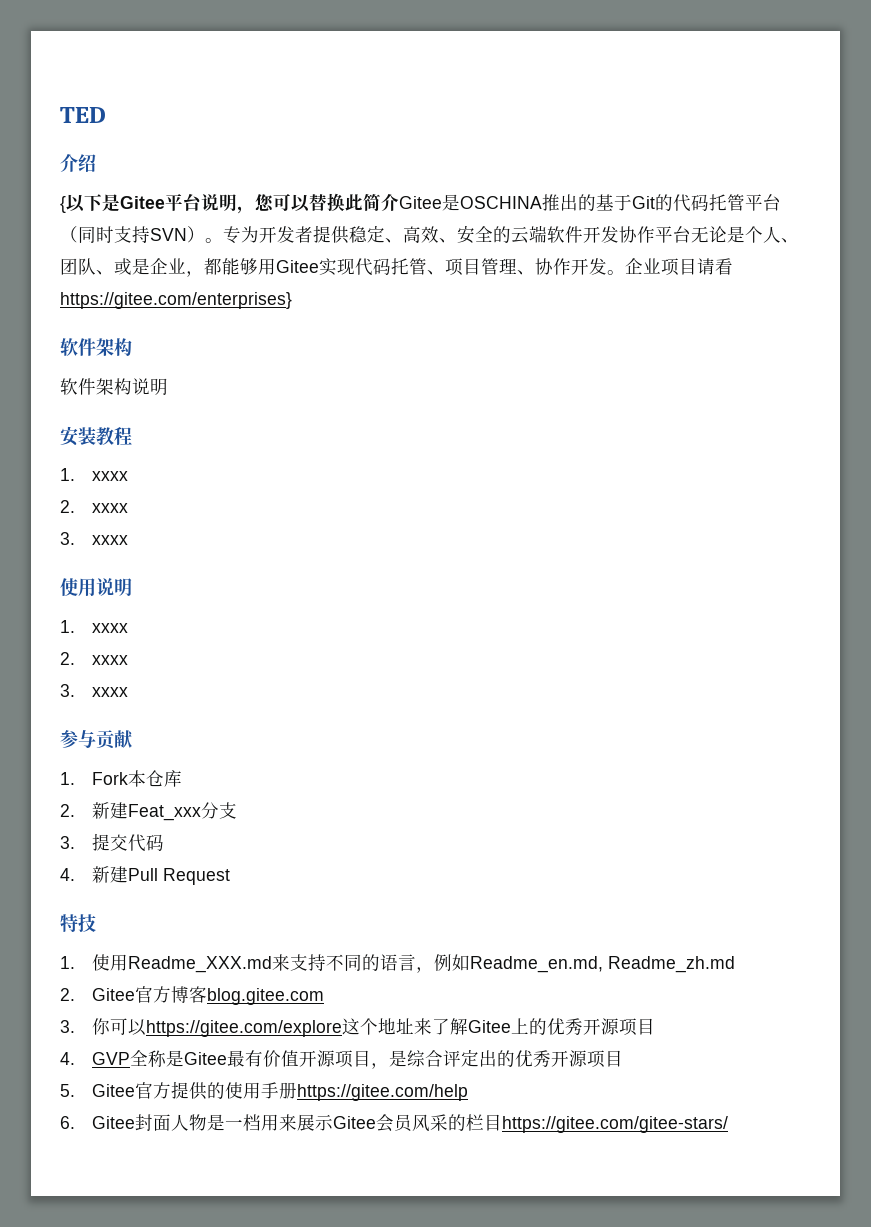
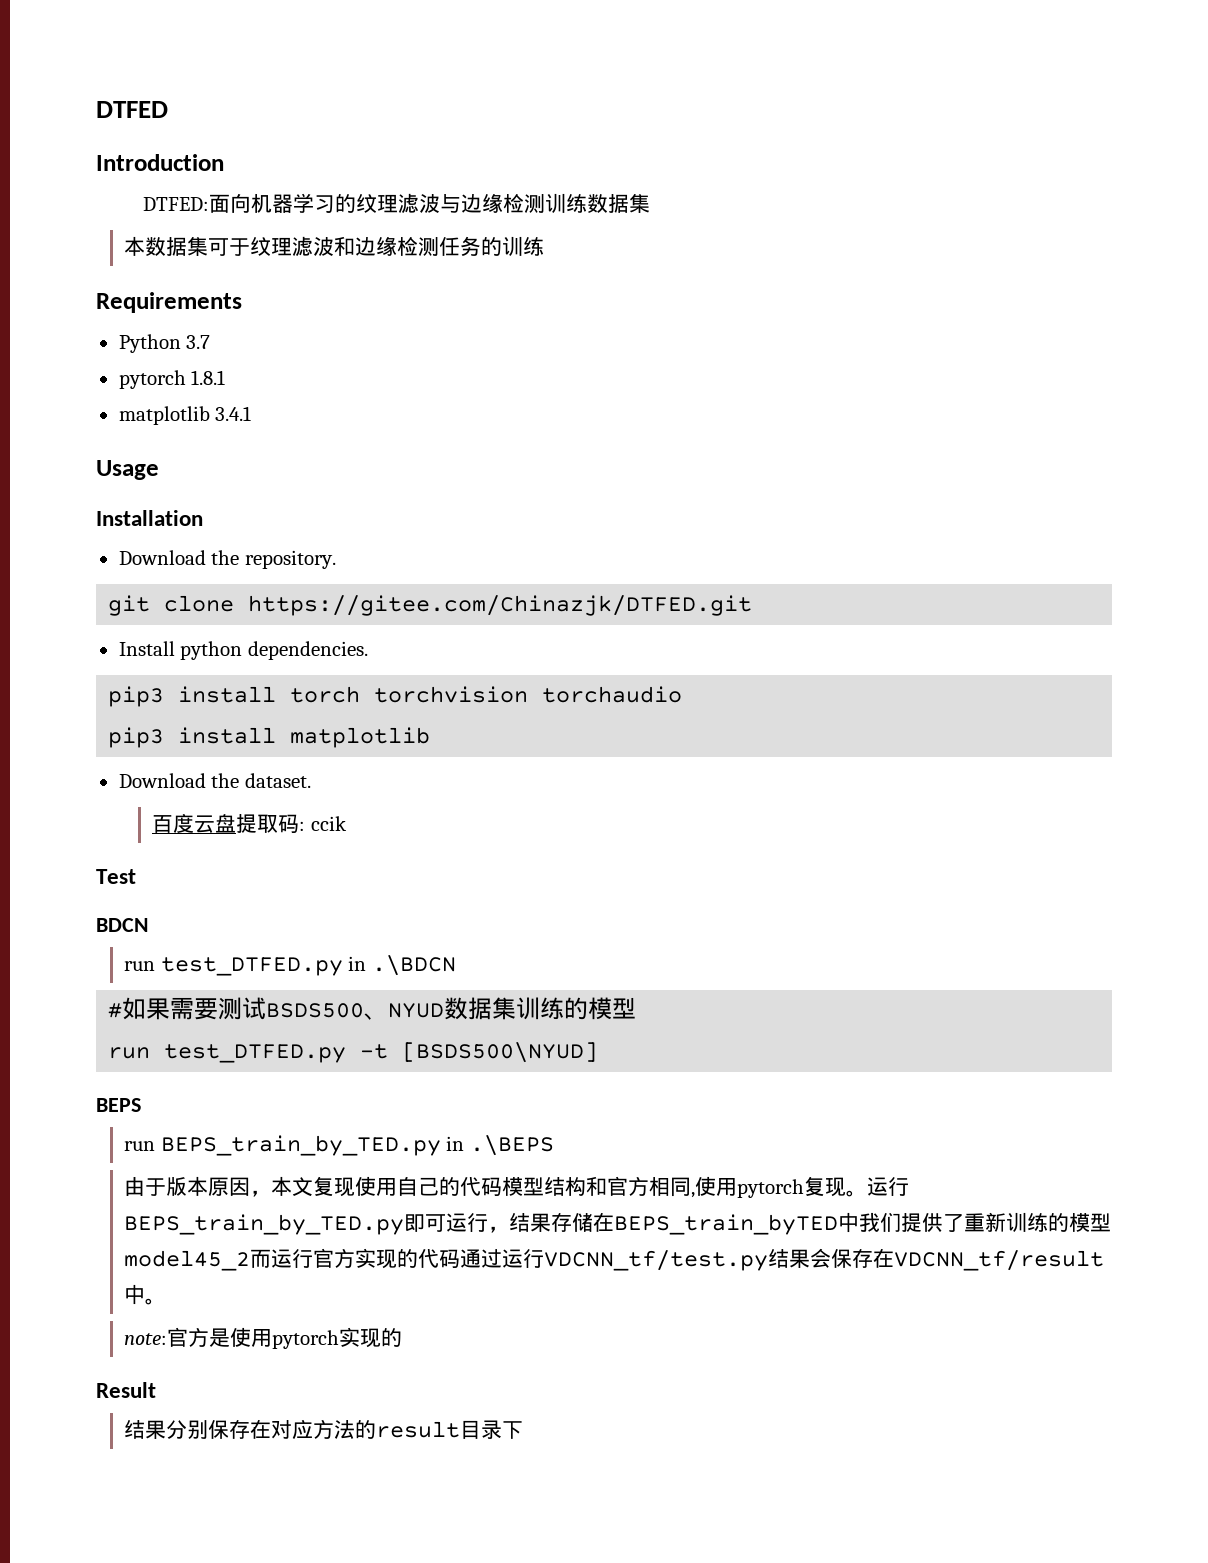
[60,107,106,123] [60,154,96,172] [60,193,781,214] [60,225,799,244] [60,258,733,277] [60,292,292,309] [60,338,132,356] [60,378,168,396] [60,426,132,446] [60,468,128,481] [60,500,128,513] [60,532,128,545] [60,578,132,597] [60,620,128,633] [60,652,128,665] [60,684,128,697] [60,730,133,750] [60,770,182,787] [60,802,237,821] [60,833,164,852] [60,866,230,885] [60,914,96,932] [60,954,735,973] [60,986,324,1005] [60,1018,655,1037] [60,1049,623,1069] [60,1081,468,1101] [60,1114,728,1133] TED // 介绍 // {以下是Gitee平台说明，您可以替换此简介Gitee是OSCHINA推出的基于Git的代码托管平台（同时支持SVN）。专为开发者提供稳定、高效、安全的云端软件开发协作平台无论是个人、团队、或是企业，都能够用Gitee实现代码托管、项目管理、协作开发。企业项目请看https://gitee.com/enterprises} // 软件架构 // 软件架构说明 // 安装教程 // 1. xxxx // 2. xxxx // 3. xxxx // 使用说明 // 1. xxxx // 2. xxxx // 3. xxxx // 参与贡献 // 1. Fork本仓库 // 2.新建Feat_xxx分支 // 3.提交代码 // 4.新建Pull Request // 特技 // 1.使用Readme_XXX.md来支持不同的语言，例如Readme_en.md, Readme_zh.md // 2. Gitee官方博客blog.gitee.com // 3.你可以https://gitee.com/explore这个地址来了解Gitee上的优秀开源项目 // 4. GVP全称是Gitee最有价值开源项目，是综合评定出的优秀开源项目 // 5. Gitee官方提供的使用手册https://gitee.com/help // 6. Gitee封面人物是一档用来展示Gitee会员风采的栏目https://gitee.com/gitee-stars/ -> [96,101,168,118] [96,154,224,171] [143,193,651,213] [124,236,545,256] [96,292,242,313] [118,334,211,353] [118,370,226,389] [118,406,252,425] [96,460,159,480] [96,510,203,526] [118,550,336,569] [108,595,753,616] [118,641,368,660] [108,686,683,707] [108,727,431,748] [118,773,311,788] [152,813,347,833] [96,869,136,884] [96,918,148,932] [124,955,456,976] [108,997,637,1020] [108,1042,599,1063] [96,1098,141,1112] [124,1135,554,1156] [124,1176,910,1198] [124,1212,1112,1235] [124,1248,1105,1271] [124,1284,167,1305] [124,1327,403,1349] [96,1382,156,1398] [124,1419,524,1439] DTFED // Introduction // DTFED:面向机器学习的纹理滤波与边缘检测训练数据集 // 本数据集可于纹理滤波和边缘检测任务的训练 // Requirements // Python 3.7 // pytorch 1.8.1 // matplotlib 3.4.1 // Usage // Installation // Download the repository. // git clone https://gitee.com/Chinazjk/DTFED.git // Install python dependencies. // pip3 install torch torchvision torchaudio // pip3 install matplotlib // Download the dataset. // 百度云盘提取码: ccik // Test // BDCN // run test_DTFED.py in .\BDCN // #如果需要测试BSDS500、NYUD数据集训练的模型 // run test_DTFED.py -t [BSDS500\NYUD] // BEPS // run BEPS_train_by_TED.py in .\BEPS // 由于版本原因，本文复现使用自己的代码模型结构和官方相同,使用pytorch复现。运行BEPS_train_by_TED.py即可运行，结果存储在BEPS_train_byTED中我们提供了重新训练的模型model45_2而运行官方实现的代码通过运行VDCNN_tf/test.py结果会保存在VDCNN_tf/result中。 // note:官方是使用pytorch实现的 // Result // 结果分别保存在对应方法的result目录下

